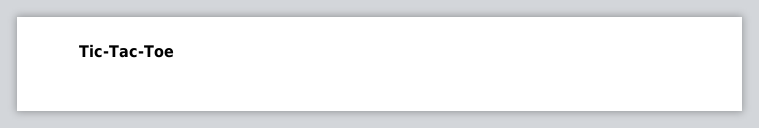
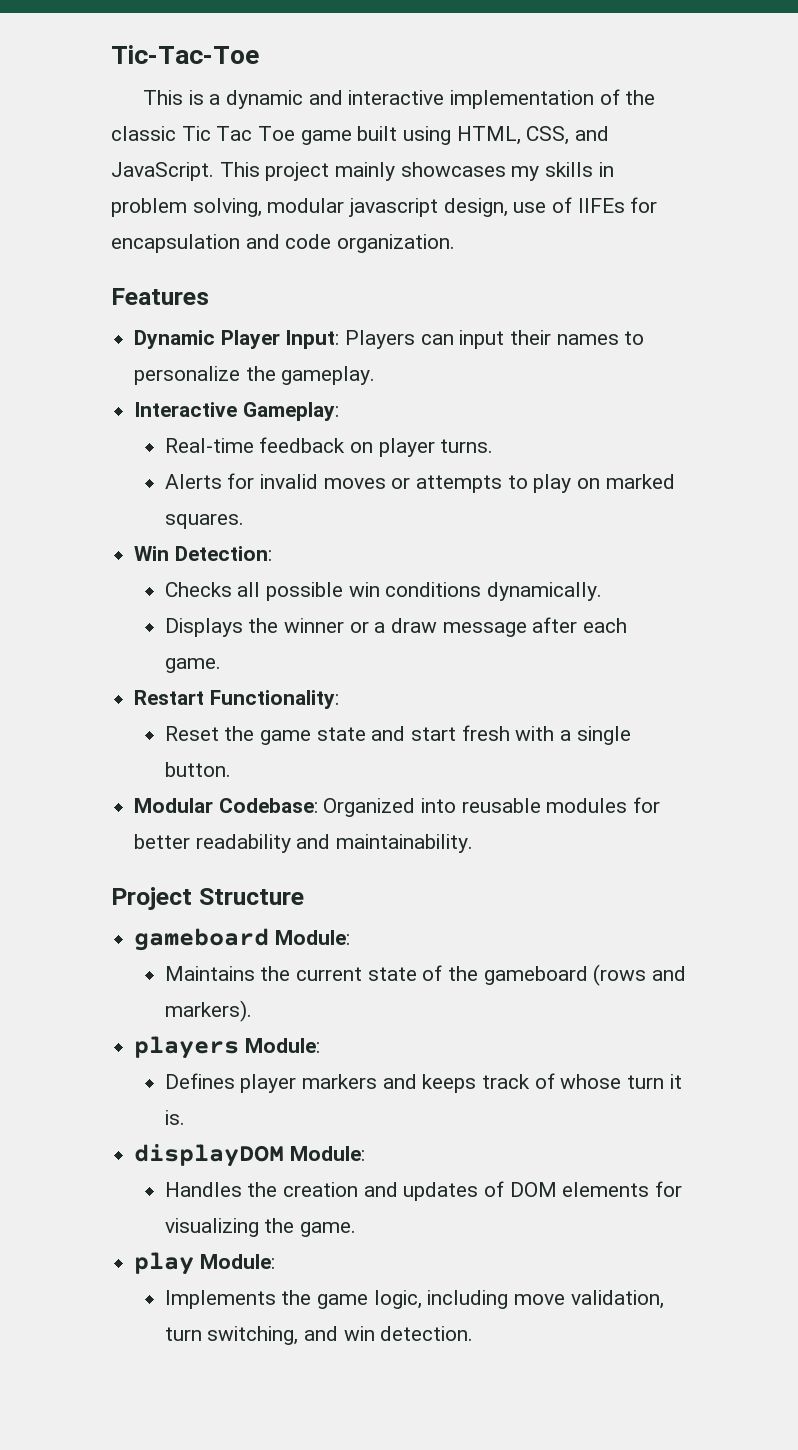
(174, 51) none -> [143,89,656,109] [111,126,610,145] [111,162,614,181] [111,197,658,217] [111,234,456,253] [111,288,209,305] [134,330,645,349] [134,366,376,385] [134,402,339,421] [164,437,494,457] [164,473,675,493] [164,513,244,529] [134,546,272,561] [164,582,602,601] [164,617,627,637] [164,658,221,673] [134,690,339,709] [164,725,631,745] [164,762,231,777] [134,797,661,817] [134,834,474,853] [111,887,304,910] [134,928,350,951] [164,964,686,986] [164,1000,252,1022] [134,1036,320,1059] [164,1073,682,1093] [164,1110,185,1125] [134,1144,365,1167] [164,1181,682,1201] [164,1218,356,1237] [134,1252,275,1275] [164,1290,664,1309] [164,1326,474,1345] // This is a dynamic and interactive implementation of the classic Tic Tac Toe game built using HTML, CSS, and JavaScript. This project mainly showcases my skills in problem solving, modular javascript design, use of IIFEs for encapsulation and code organization. // Features // Dynamic Player Input: Players can input their names to personalize the gameplay. // Interactive Gameplay: // Real-time feedback on player turns. // Alerts for invalid moves or attempts to play on marked squares. // Win Detection: // Checks all possible win conditions dynamically. // Displays the winner or a draw message after each game. // Restart Functionality: // Reset the game state and start fresh with a single button. // Modular Codebase: Organized into reusable modules for better readability and maintainability. // Project Structure // gameboard Module: // Maintains the current state of the gameboard (rows and markers). // players Module: // Defines player markers and keeps track of whose turn it is. // displayDOM Module: // Handles the creation and updates of DOM elements for visualizing the game. // play Module: // Implements the game logic, including move validation, turn switching, and win detection.

